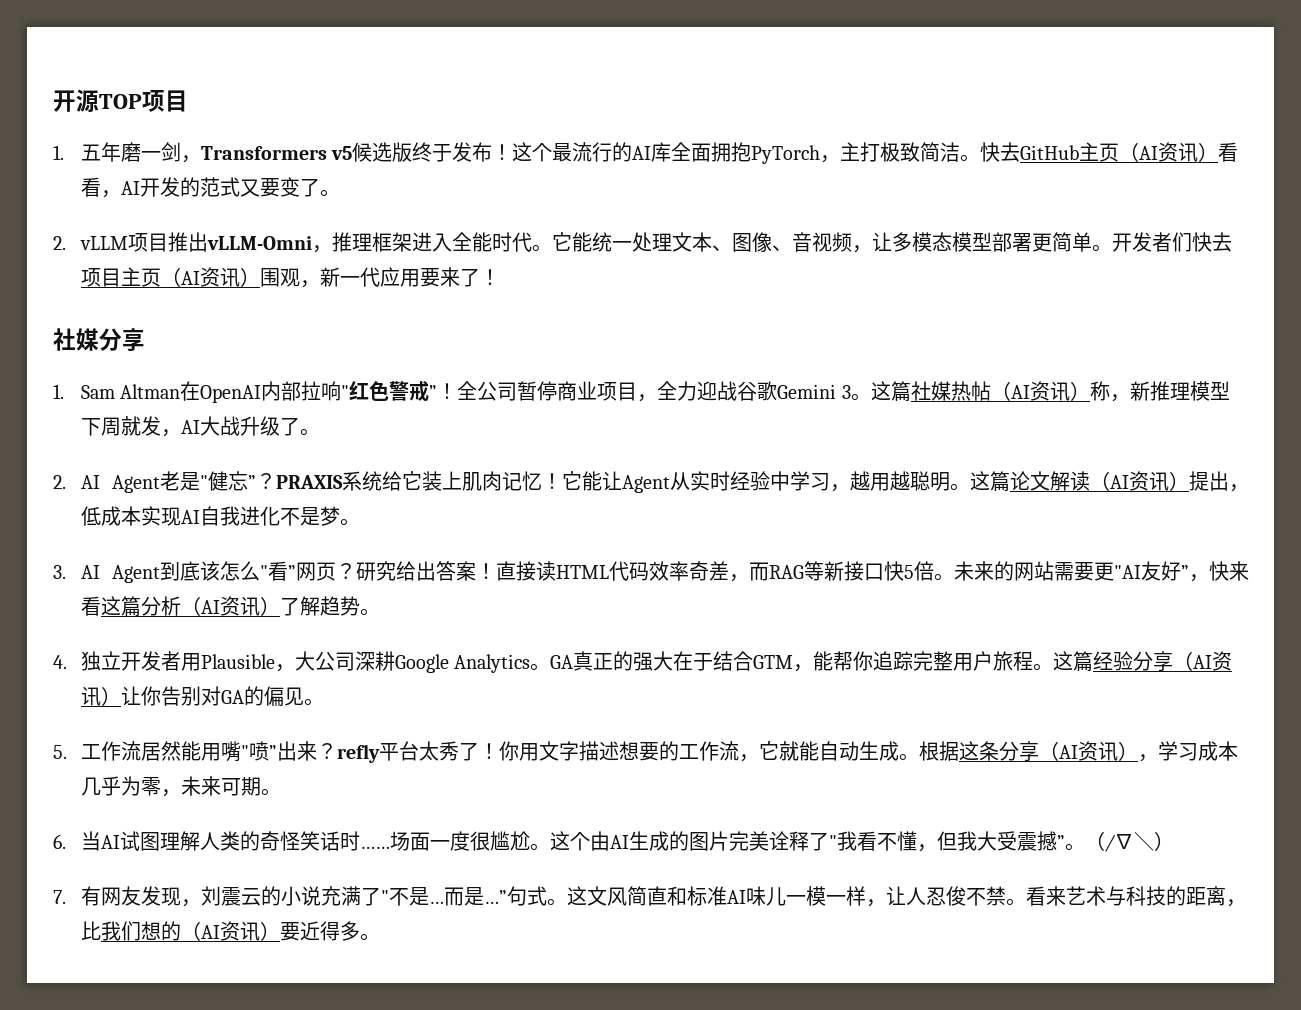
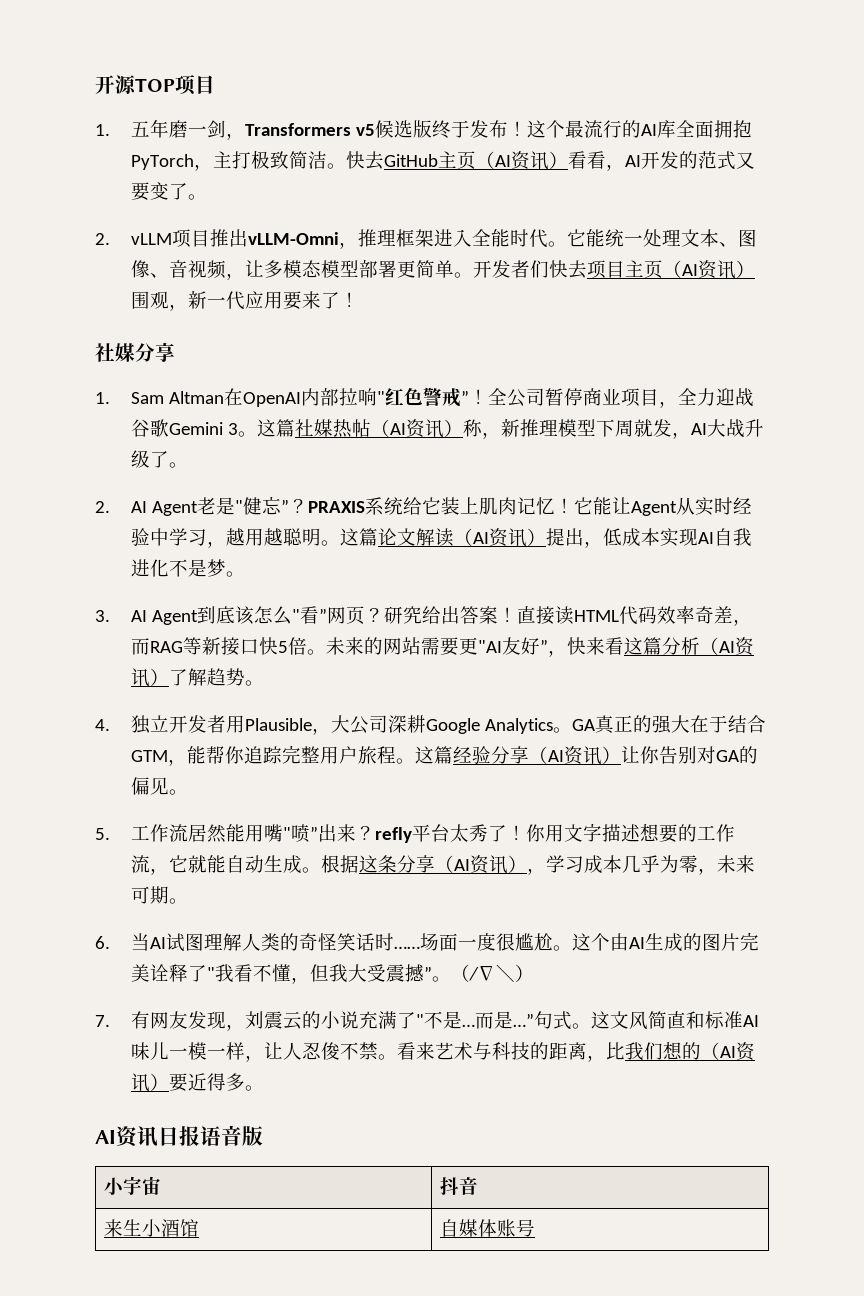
(381, 937) none -> [95,1125,263,1148] [103,1176,161,1195] [439,1177,478,1195] [103,1219,199,1237] [439,1219,535,1237] // AI资讯日报语音版 // 小宇宙 | 抖音 // 来生小酒馆 | 自媒体账号

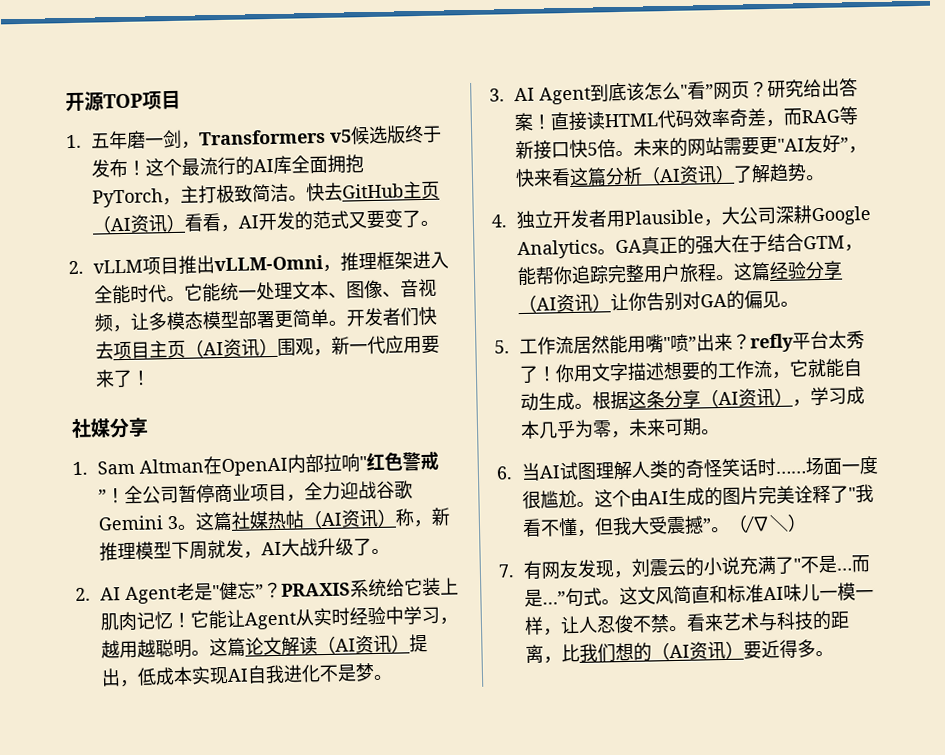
[95,1125,263,1148] [103,1176,161,1195] [439,1177,478,1195] [103,1219,199,1237] [439,1219,535,1237] // AI资讯日报语音版 // 小宇宙 | 抖音 // 来生小酒馆 | 自媒体账号 -> (835, 653) none

